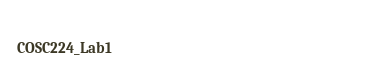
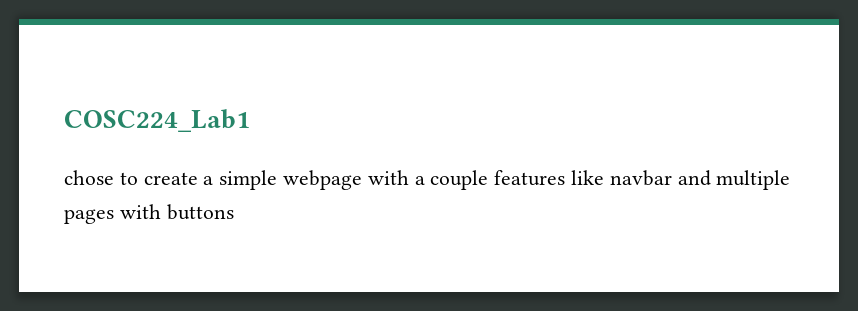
(112, 48) none -> [64,170,791,190] [64,204,234,224] // chose to create a simple webpage with a couple features like navbar and multiple pages with buttons

